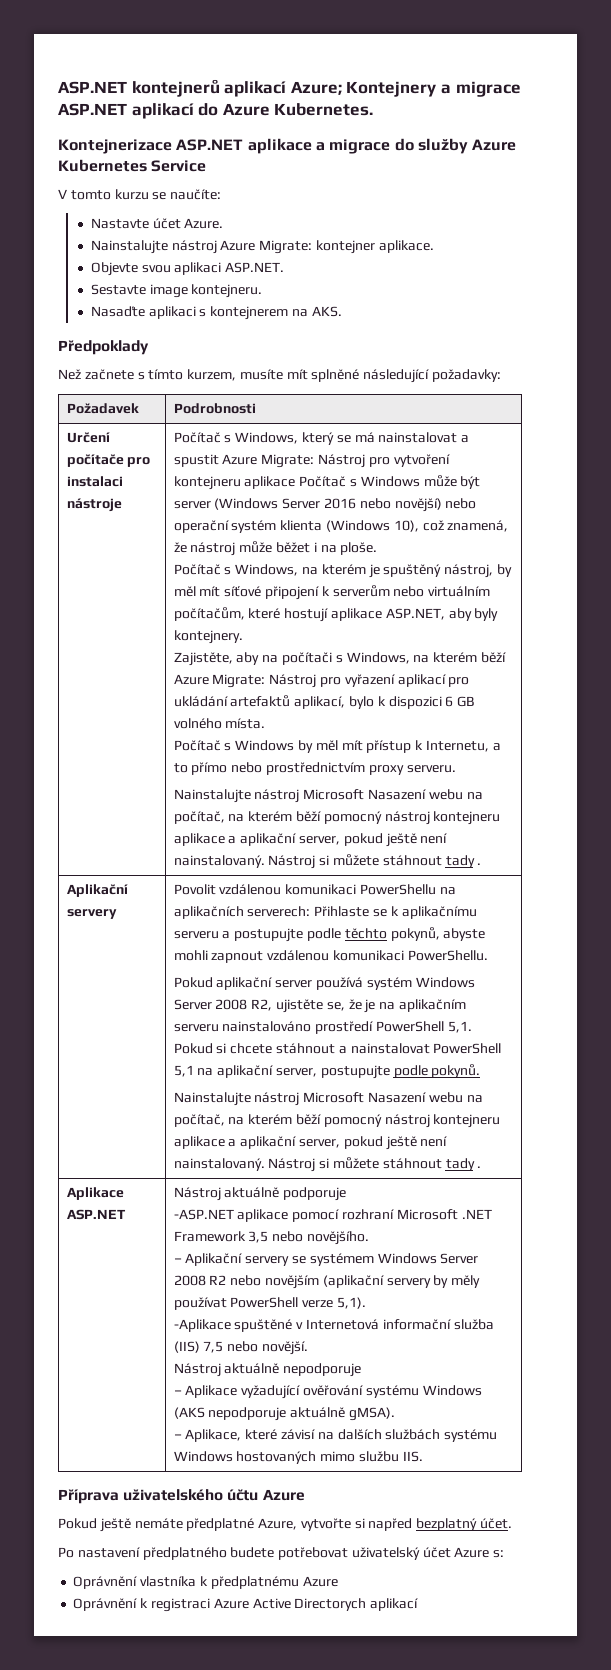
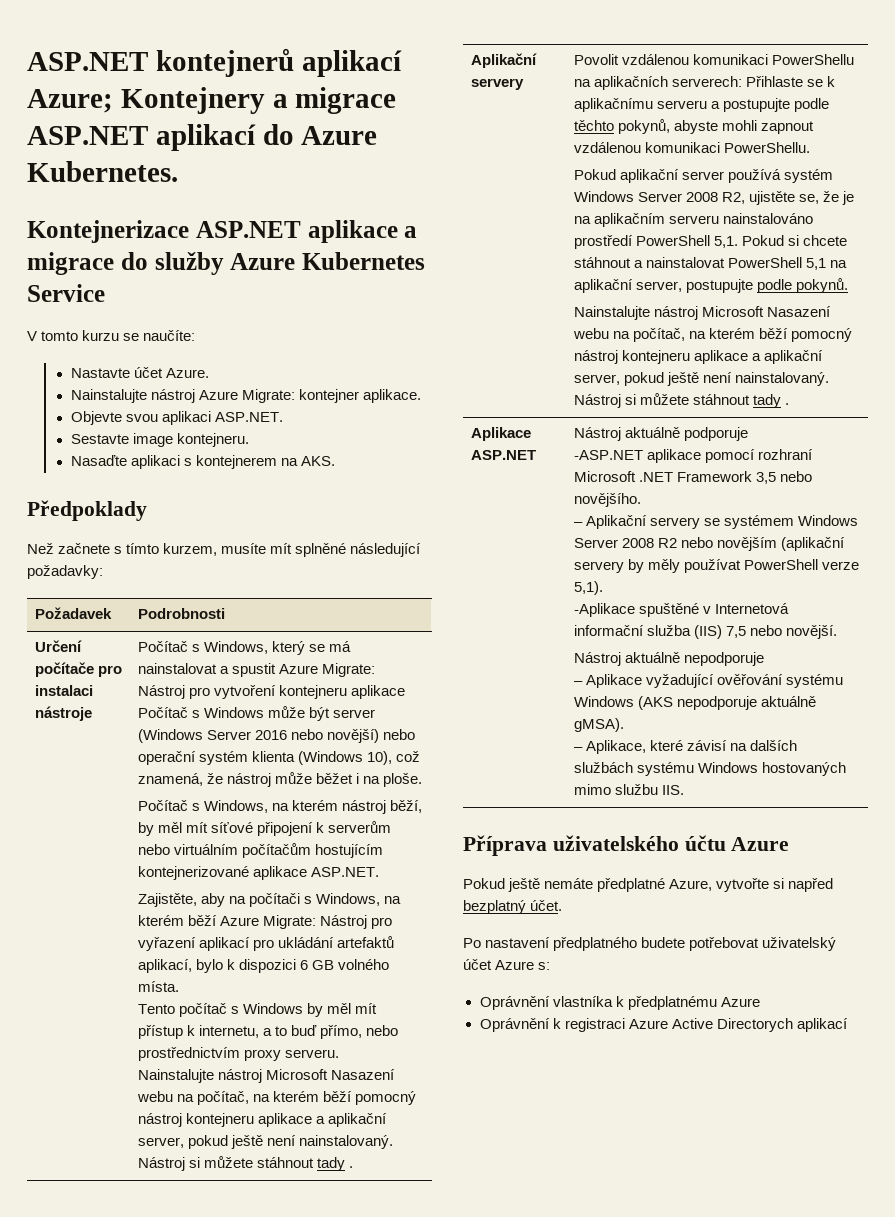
[368,564,494,578] je spuštěný nástroj, -> [342,800,423,814] nástroj běží,
[173,607,499,622] [173,630,243,644] počítačům, které hostují aplikace ASP.NET, aby byly kontejnery. -> [242,843,384,858] [138,866,380,880] počítačům hostujícím kontejnerizované aplikace ASP.NET.
[173,740,221,751] Počítač -> [138,1003,228,1017] Tento počítač
[425,740,489,752] Internetu, -> [199,1025,260,1038] internetu,
[191,762,228,775] přímo -> [291,1025,363,1039] buď přímo,

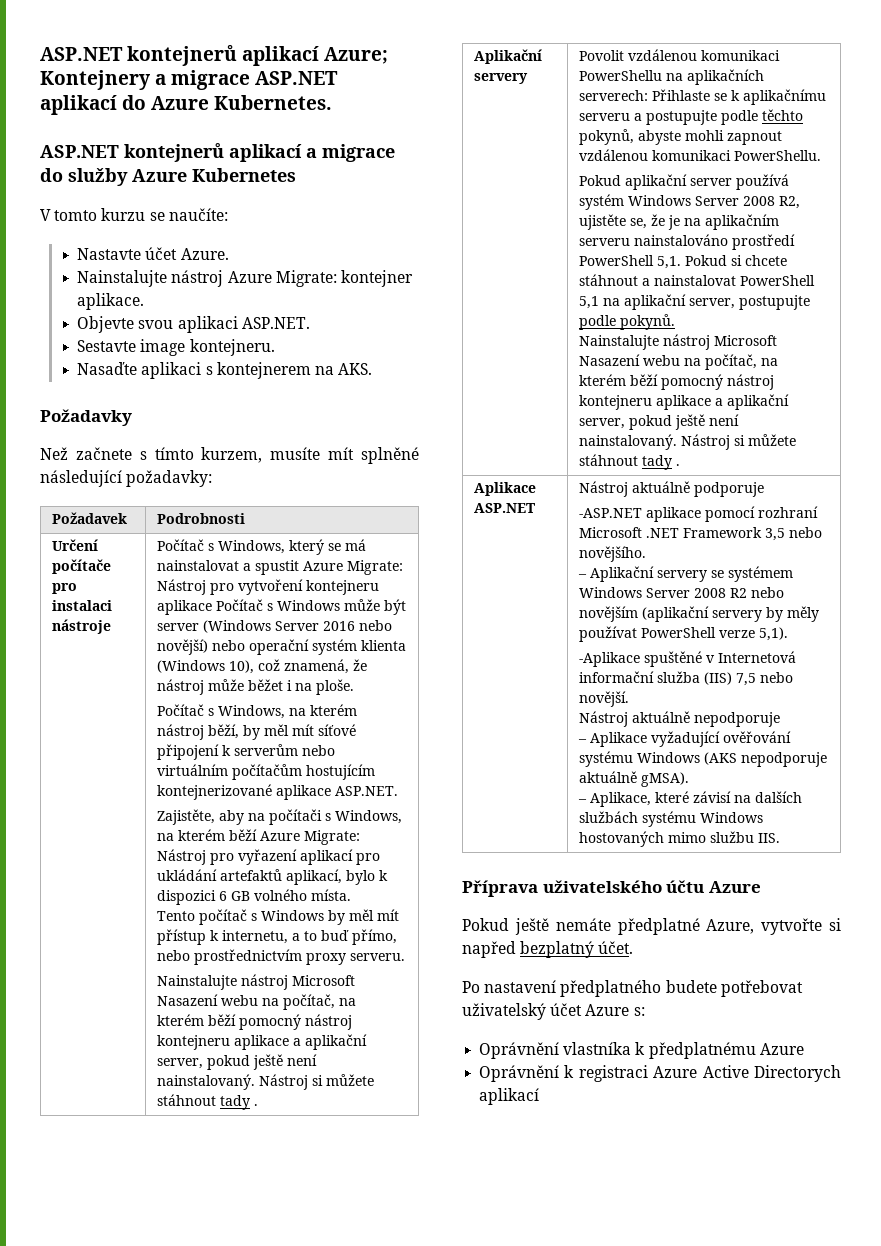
[27,220,398,243] Kontejnerizace ASP.NET aplikace -> [40,143,302,162] ASP.NET kontejnerů aplikací
[27,284,105,302] Service -> (296, 175) none
[27,500,147,521] Předpoklady -> [40,409,132,426] Požadavky

